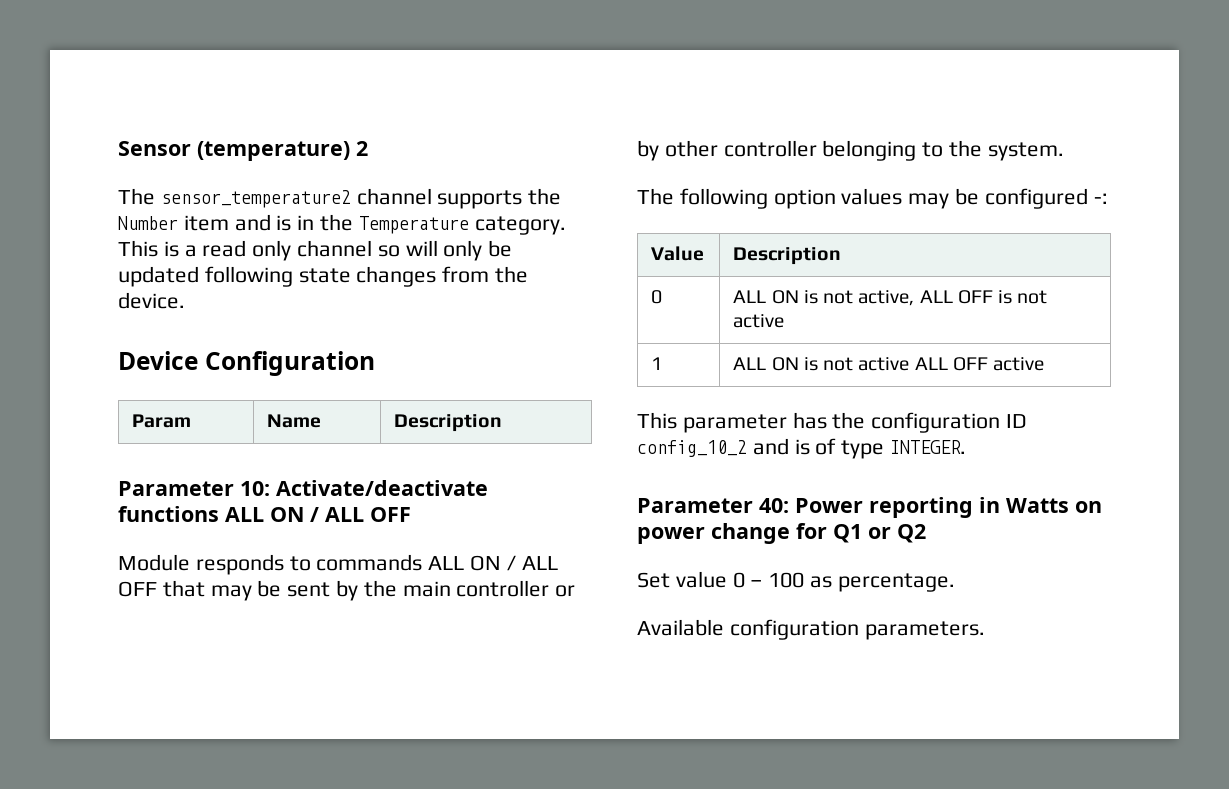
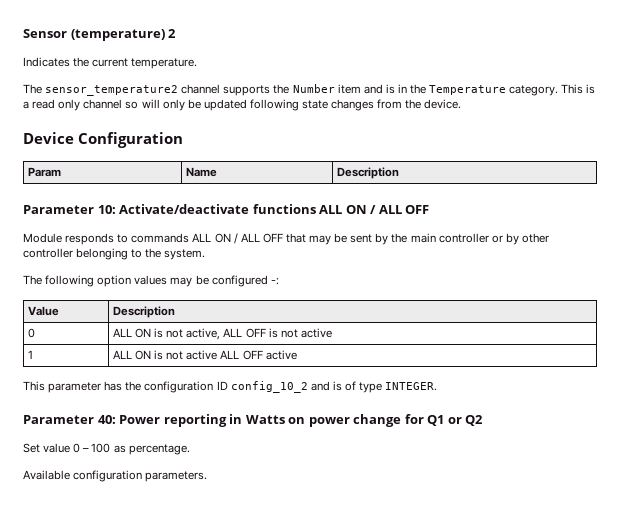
(368, 148) none -> [23,57,198,69] // Indicates the current temperature.

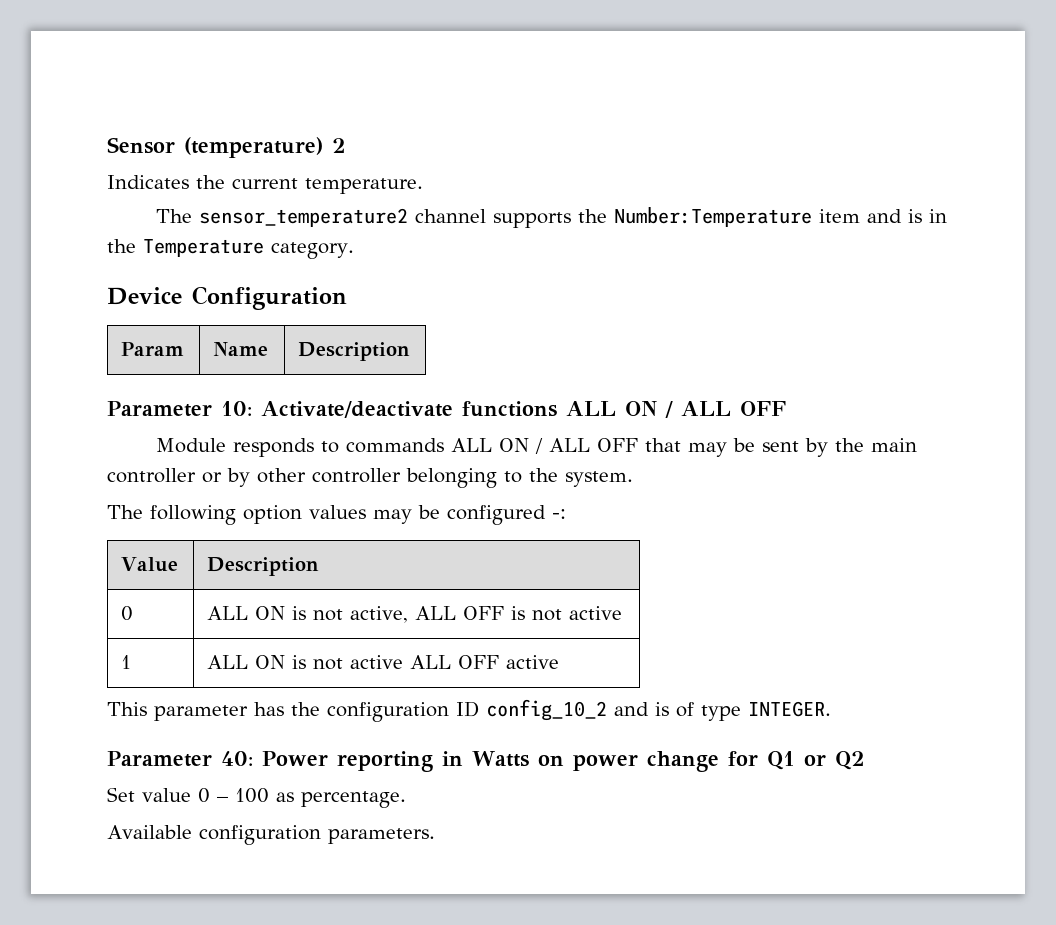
[292,84,335,93] Number -> [614,207,813,227] Number:Temperature
[561,84,596,94] [23,99,462,111] This is a read only channel so will only be updated following state changes from the device. -> (354, 250) none

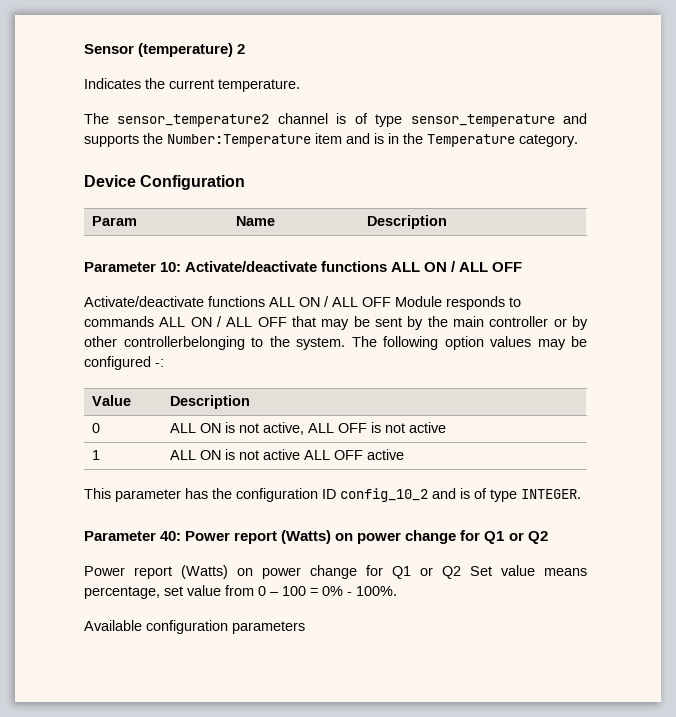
(487, 216) none -> [336,113,587,127] is of type sensor_temperature and
(786, 408) none -> [84,296,391,307] Activate/deactivate functions ALL ON / ALL OFF
[312,468,497,488] controller belonging -> [123,336,245,350] controllerbelonging
(633, 479) // -> (345, 343) none
[336,751,529,772] reporting in Watts -> [234,530,332,544] report (Watts)
[107,787,406,808] Set value 0 – 100 as percentage. -> [84,565,587,579] [84,585,397,599] Power report (Watts) on power change for Q1 or Q2 Set value means percentage, set value from 0 – 100 = 0% - 100%.
[327,828,435,844] parameters. -> [232,621,305,634] parameters

